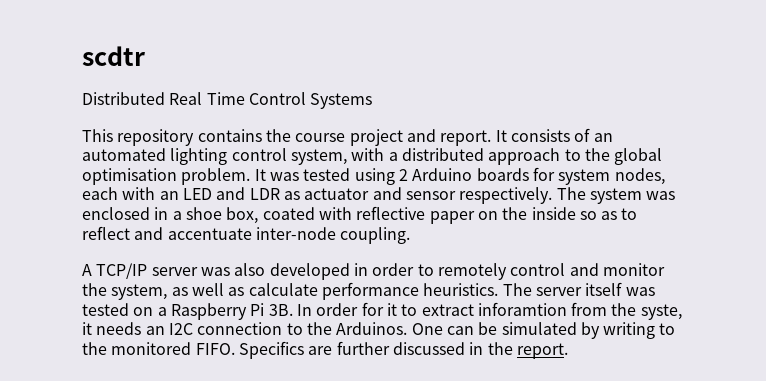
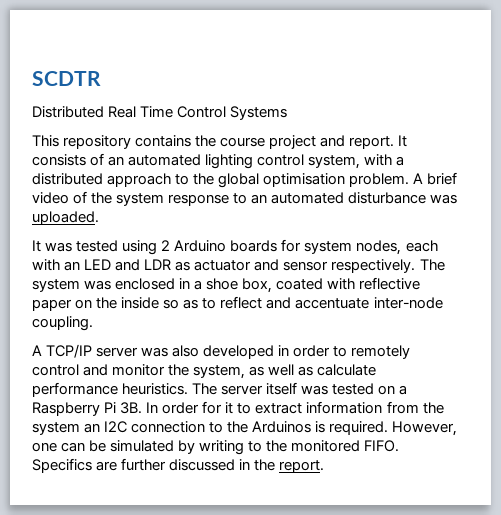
[82,46,145,66] scdtr -> [32,71,101,86] SCDTR
(251, 176) none -> [413,172,458,185] [32,191,458,206] [32,211,99,225] A brief video of the system response to an automated disturbance was uploaded. //
[477,302,567,316] inforamtion -> [306,401,383,414] information
[640,304,682,320] [82,322,142,335] syste, it needs -> [32,422,80,435] system
[336,322,443,335] Arduinos. One -> [252,421,458,436] [32,442,57,452] Arduinos is required. However, one

